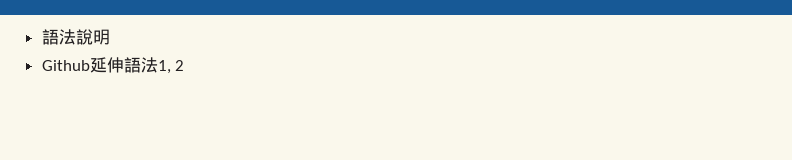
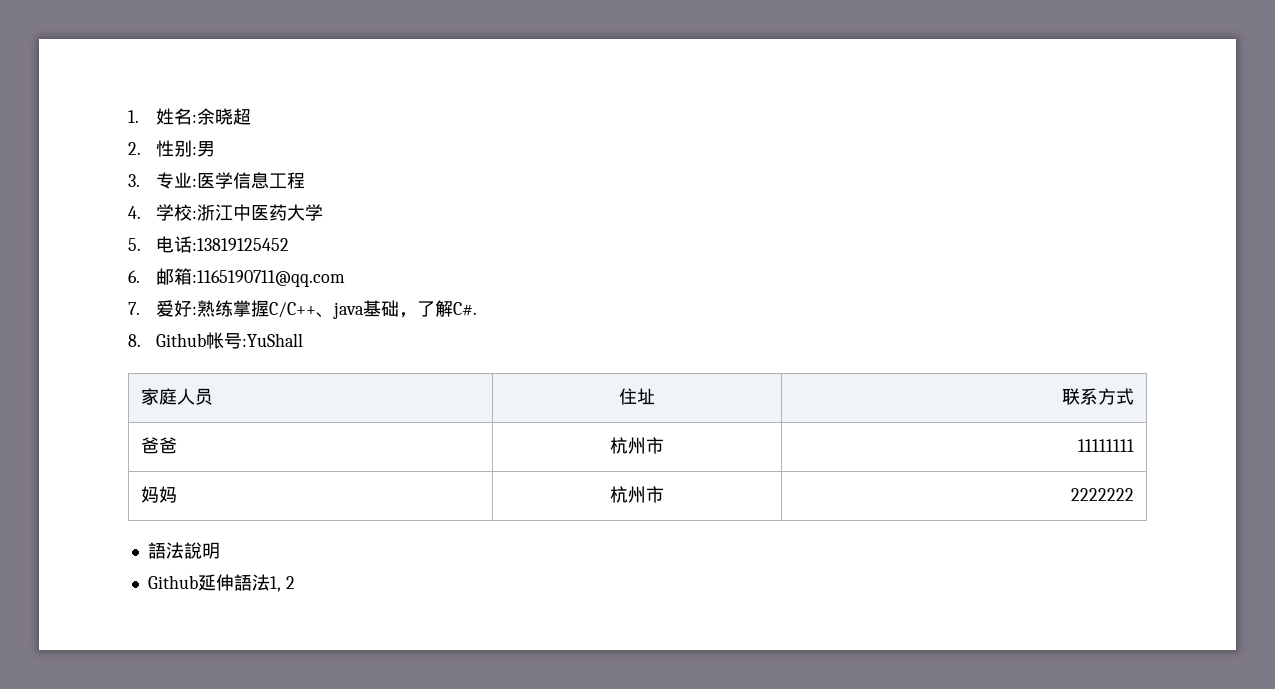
(41, 37) none -> [128,108,252,125] [128,140,216,157] [128,172,306,189] [128,204,324,221] [128,236,290,253] [128,268,346,287] [128,300,478,319] [128,332,304,349] [140,388,213,405] [619,388,655,405] [1062,388,1135,405] [140,437,177,454] [610,437,664,454] [1078,439,1135,452] [140,486,177,503] [610,486,664,503] [1071,488,1135,501] 1.姓名:余晓超 // 2.性别:男 // 3.专业:医学信息工程 // 4.学校:浙江中医药大学 // 5.电话:13819125452 // 6.邮箱:1165190711@qq.com // 7.爱好:熟练掌握C/C++、java基础，了解C#. // 8. Github帐号:YuShall // 家庭人员 | 住址 | 联系方式 // 爸爸 | 杭州市 | 11111111 // 妈妈 | 杭州市 | 2222222 //

